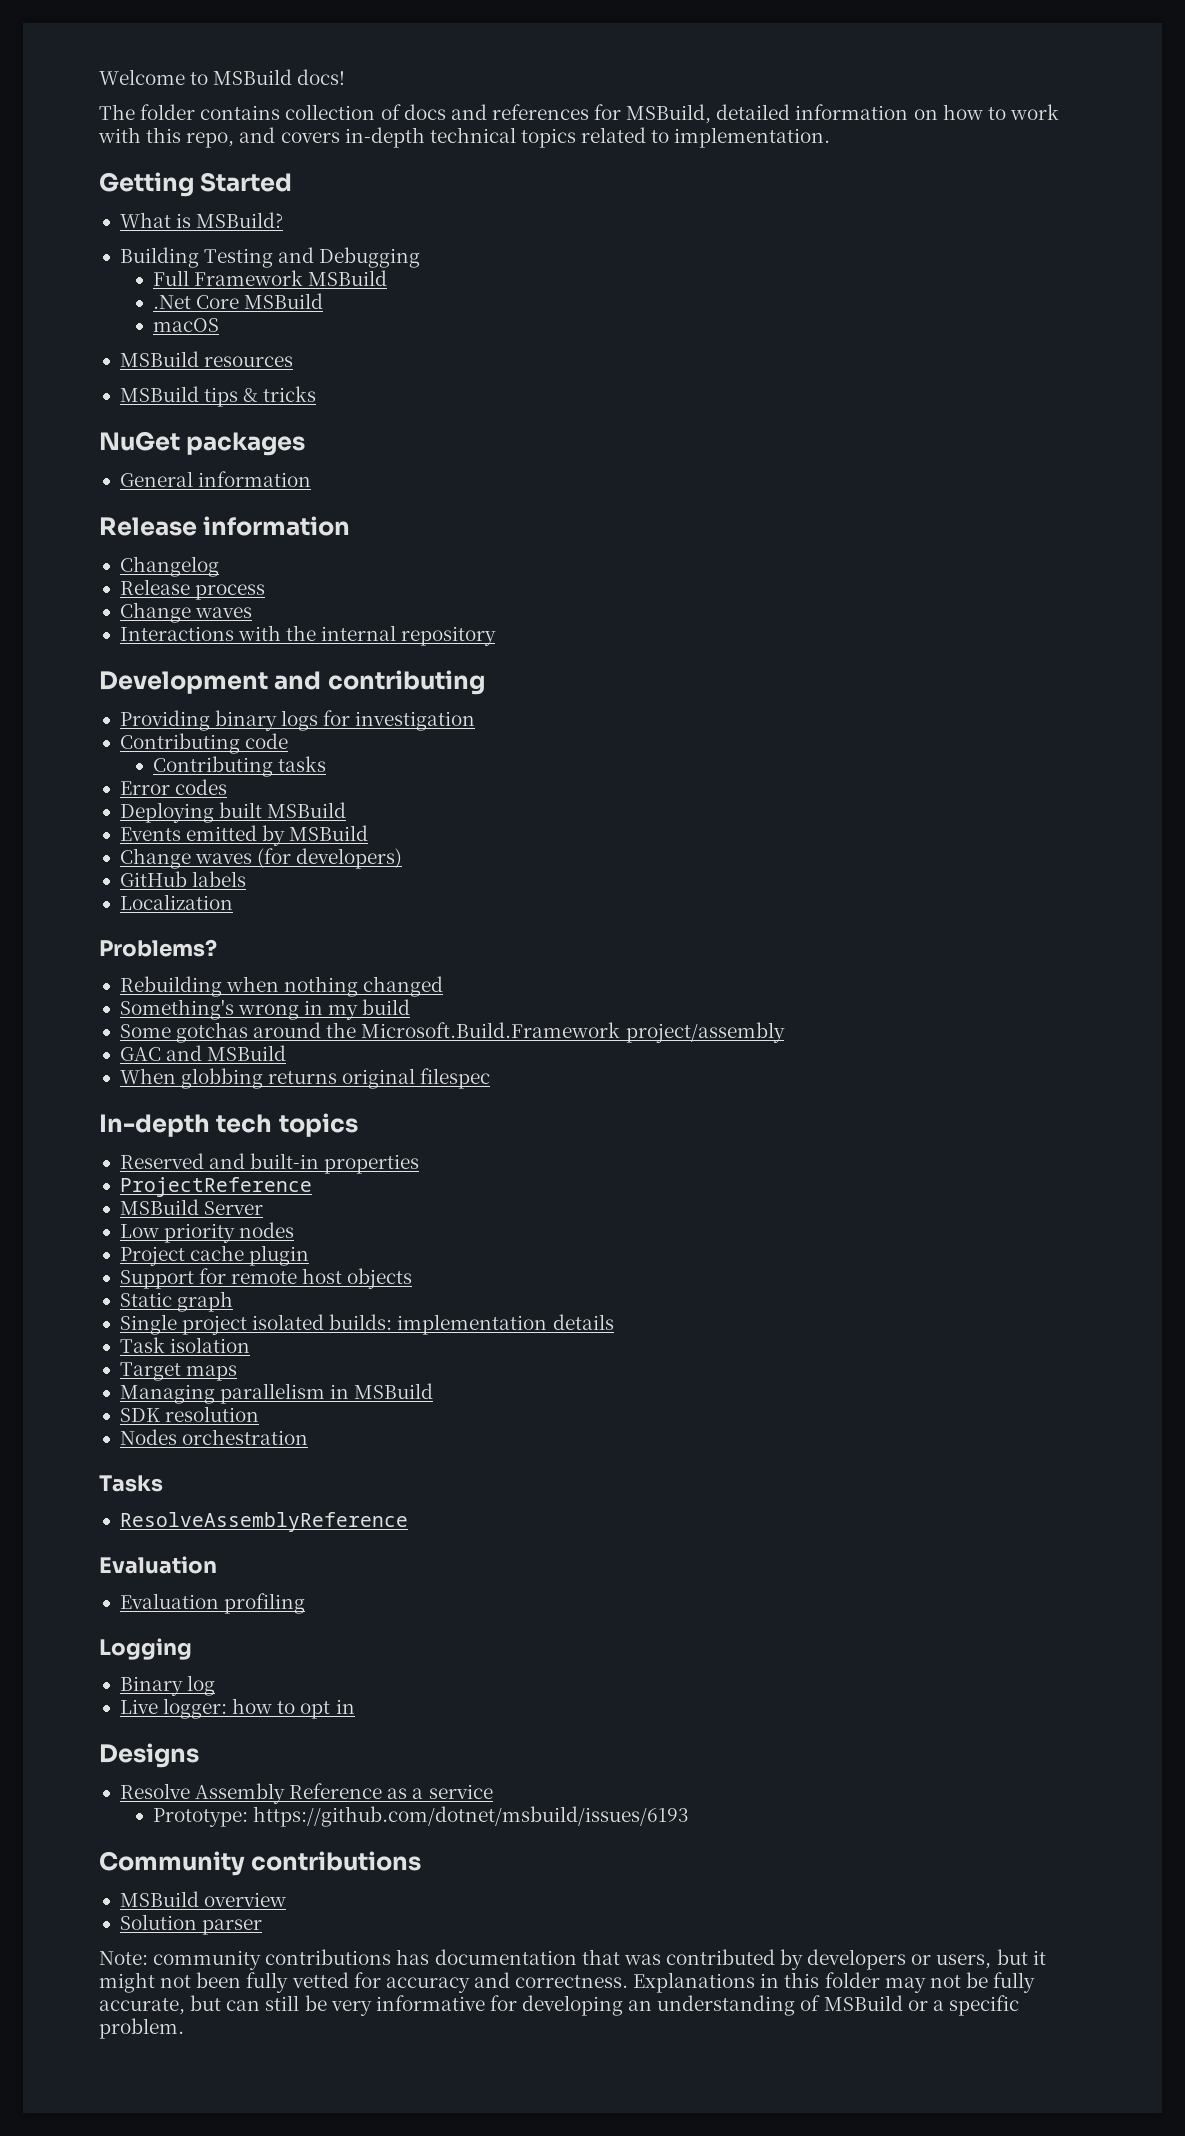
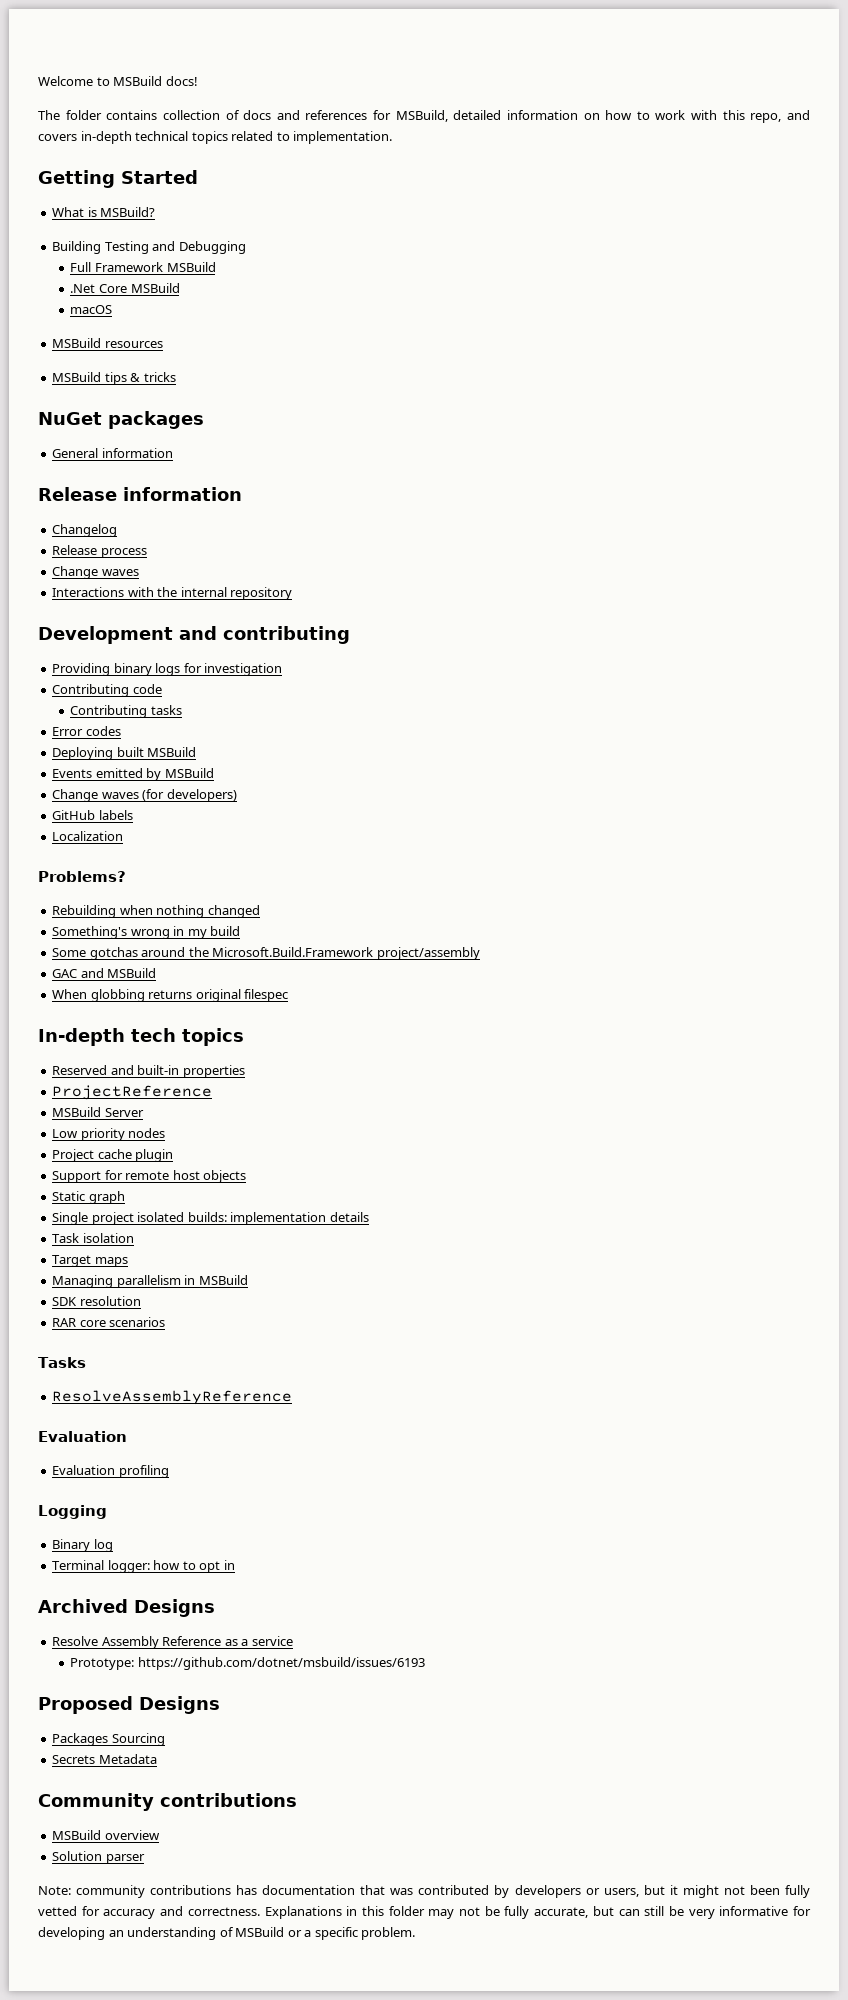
[119,1429,309,1445] Nodes orchestration -> [52,1317,166,1327] RAR core scenarios
[119,1699,158,1714] Live -> [52,1560,105,1570] Terminal
(355, 1706) none -> [38,1599,128,1613] Archived
(689, 1816) none -> [38,1696,220,1714] [52,1733,165,1746] [52,1754,157,1764] // Proposed Designs // Packages Sourcing // Secrets Metadata

